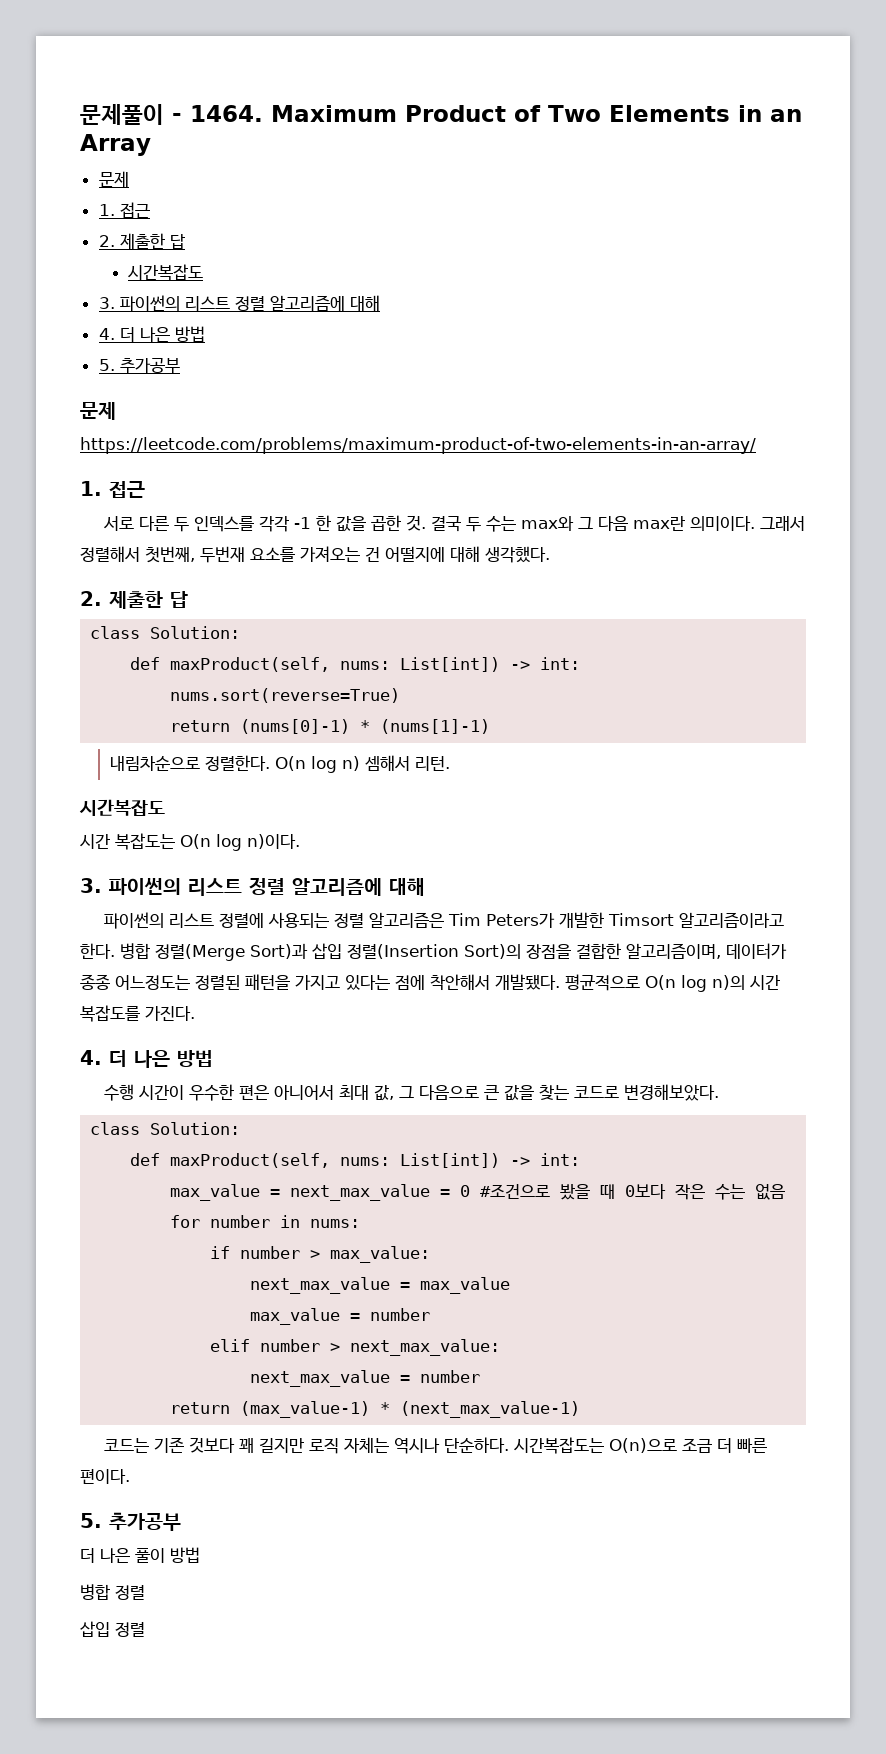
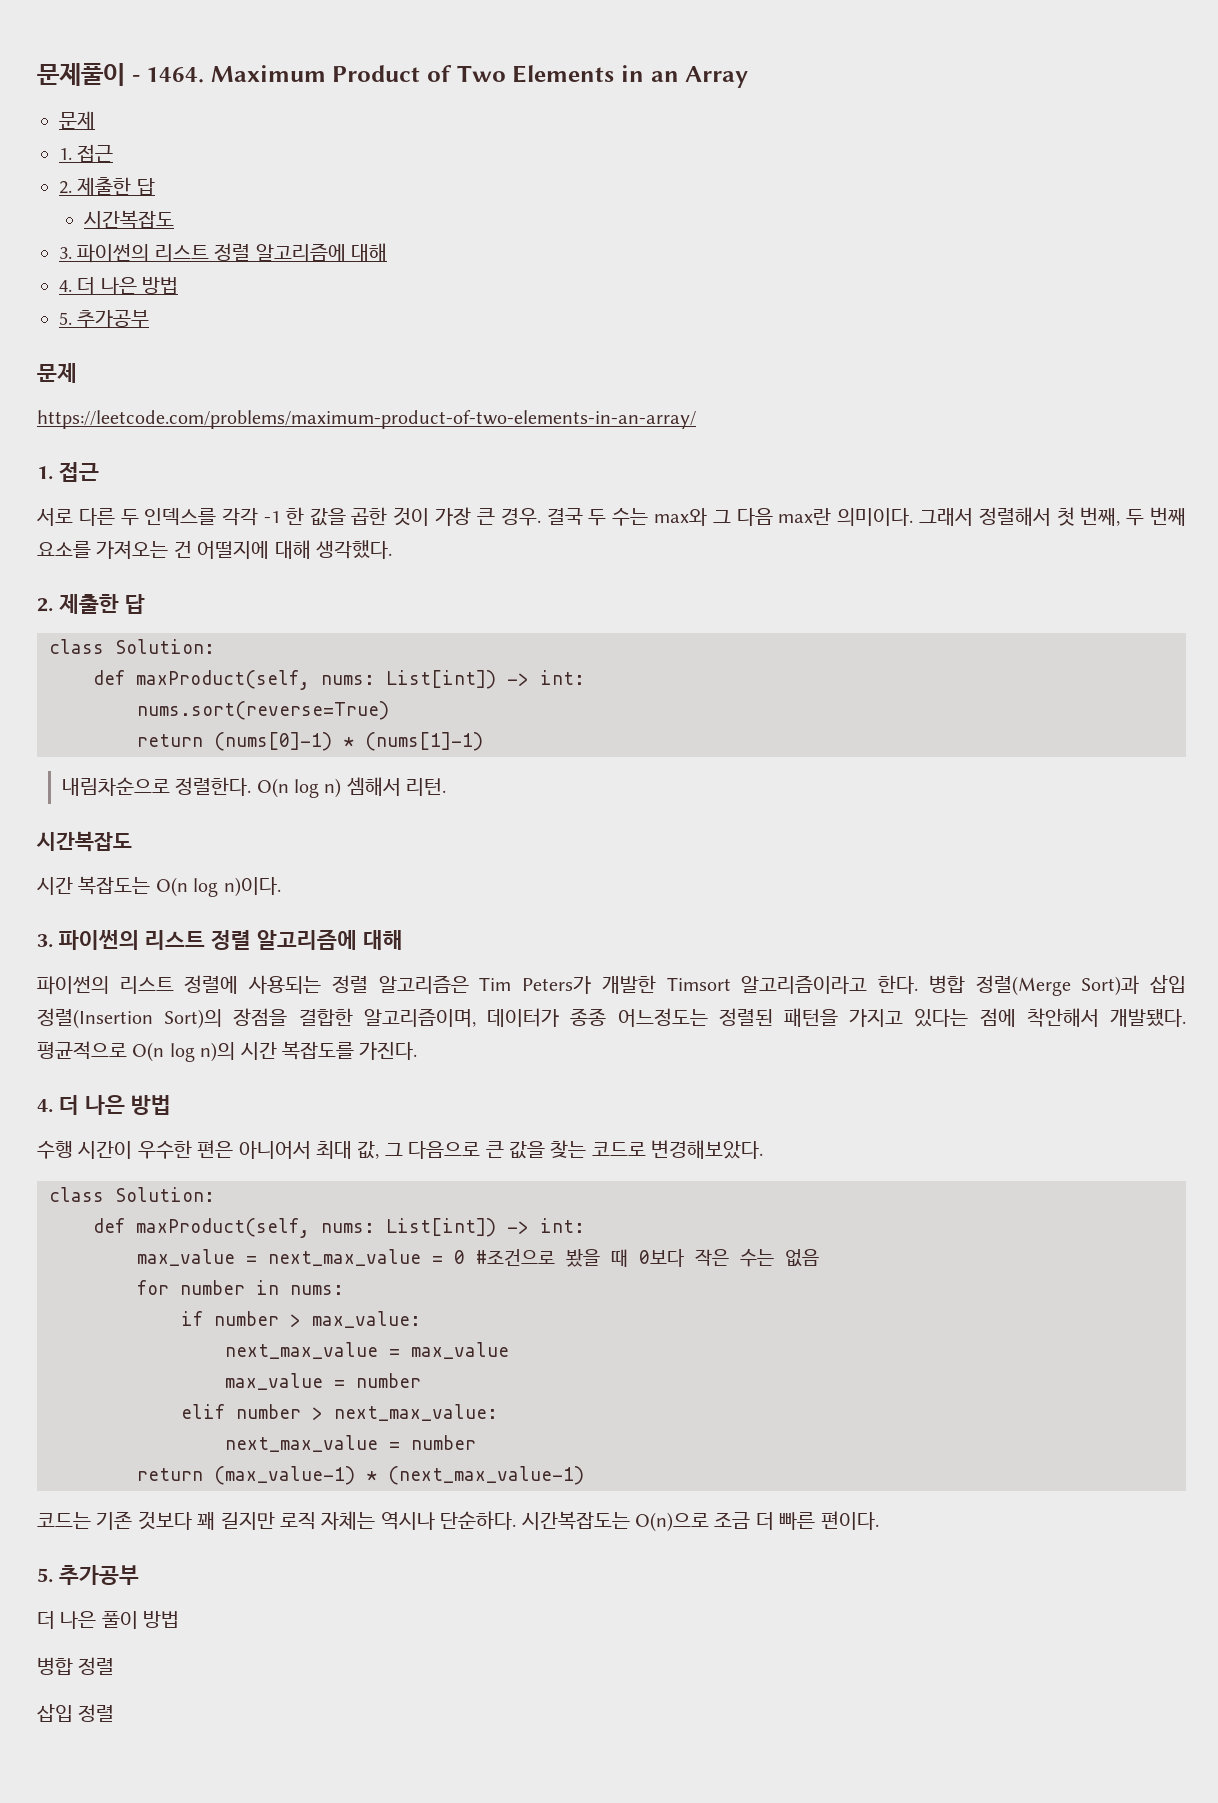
[406,515,427,531] 것. -> [393,507,541,526] 것이 가장 큰 경우.
[145,546,245,563] 첫번째, 두번재 -> [1056,507,1186,526] 첫 번째, 두 번째

